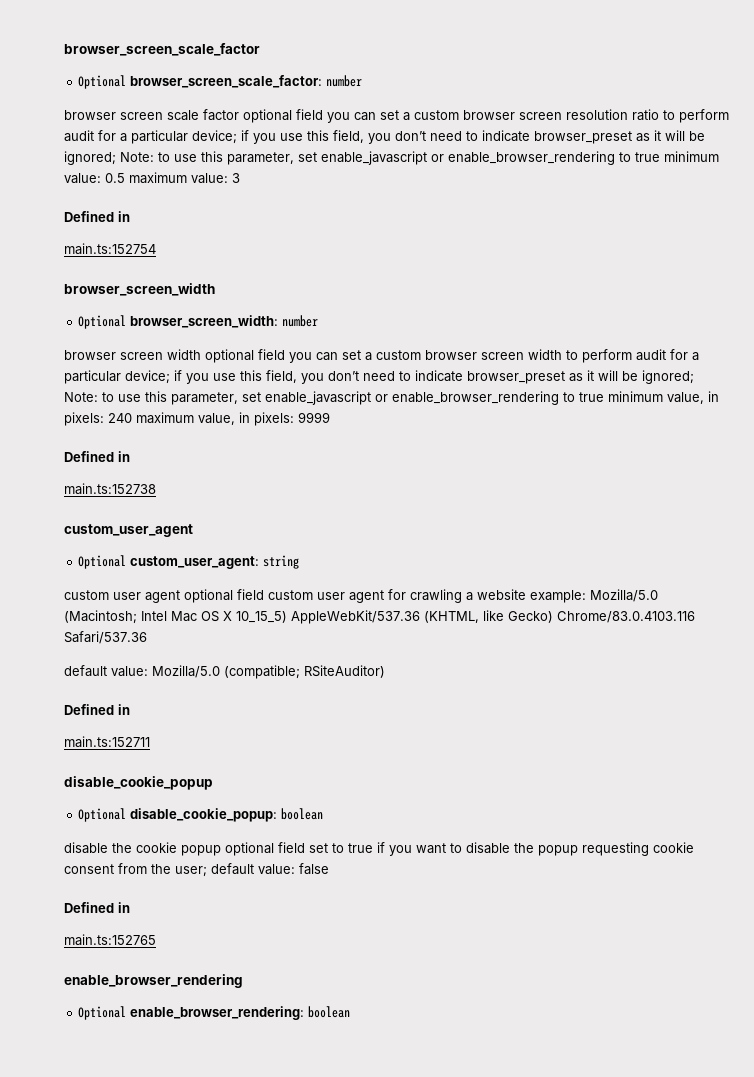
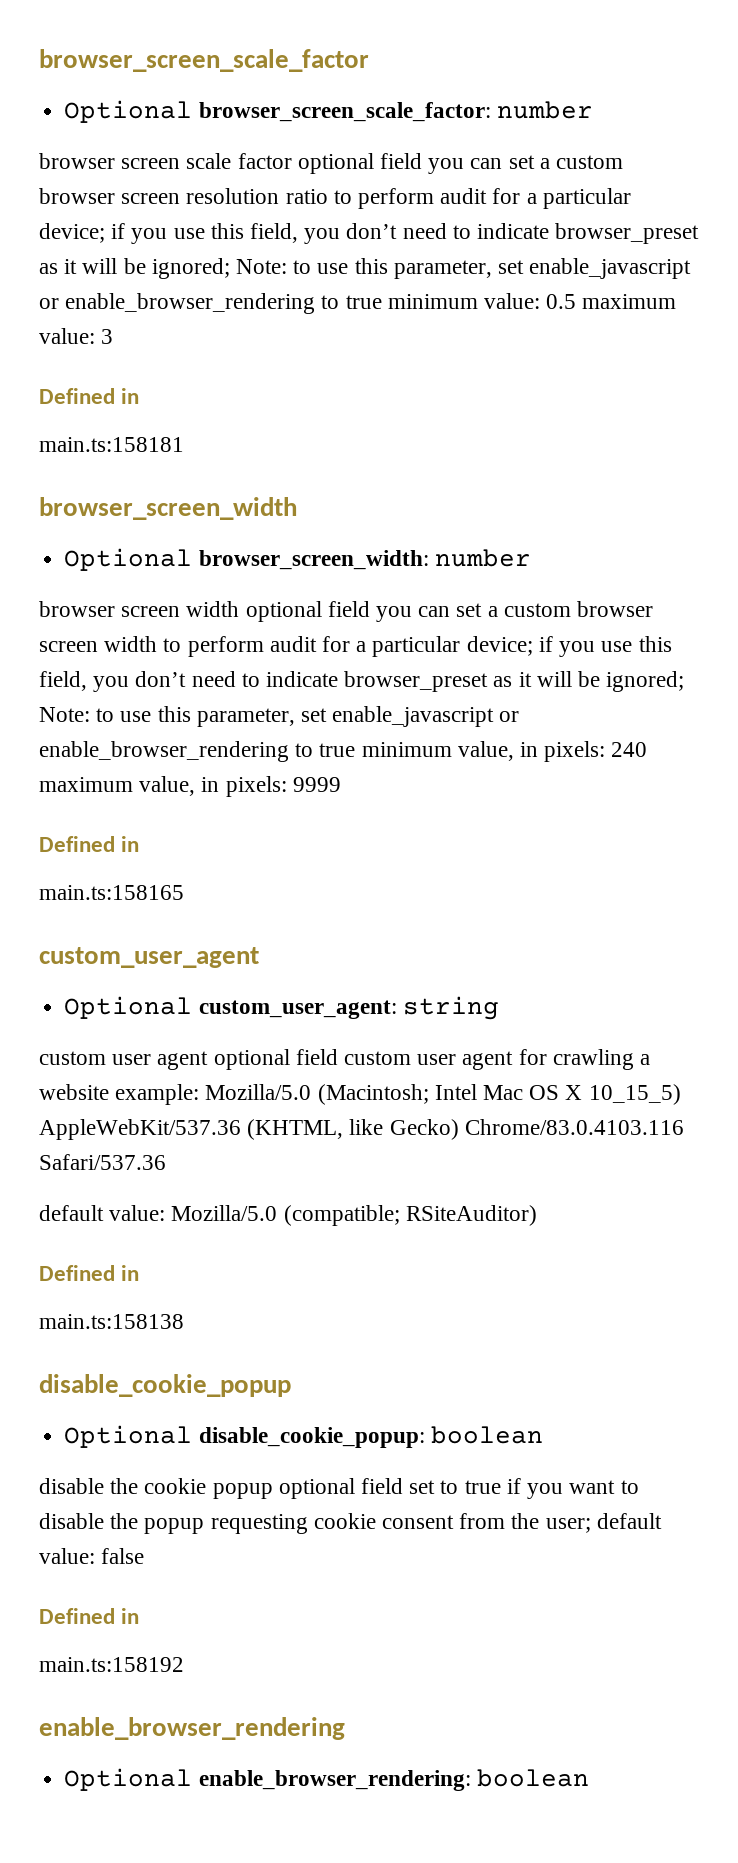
[64,243,156,255] main.ts:152754 -> [39,437,184,452] main.ts:158181
[64,483,156,495] main.ts:152738 -> [39,885,184,900] main.ts:158165
[64,736,150,748] main.ts:152711 -> [39,1314,184,1329] main.ts:158138
[64,934,156,946] main.ts:152765 -> [39,1657,184,1672] main.ts:158192

